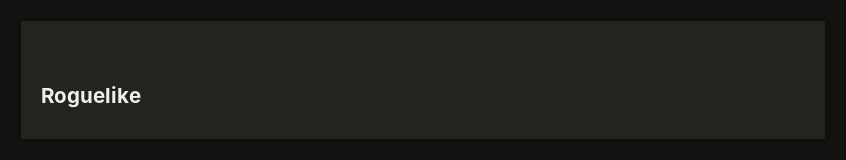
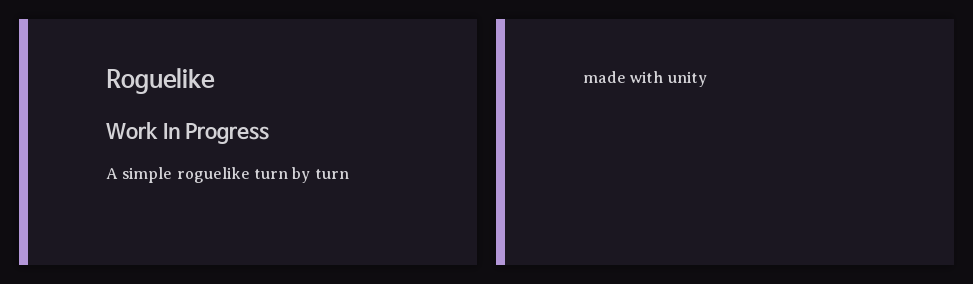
(141, 97) none -> [106,122,270,144] [106,167,349,183] [583,71,707,87] // Work In Progress // A simple roguelike turn by turn made with unity

